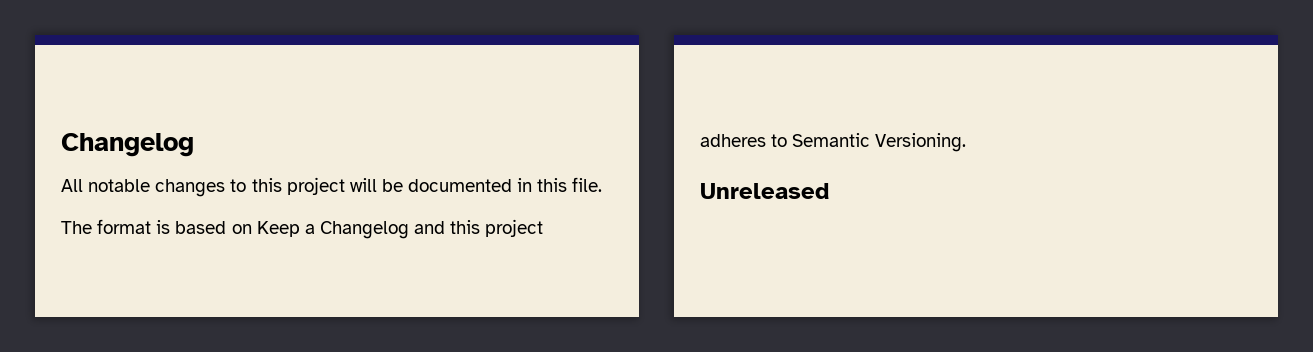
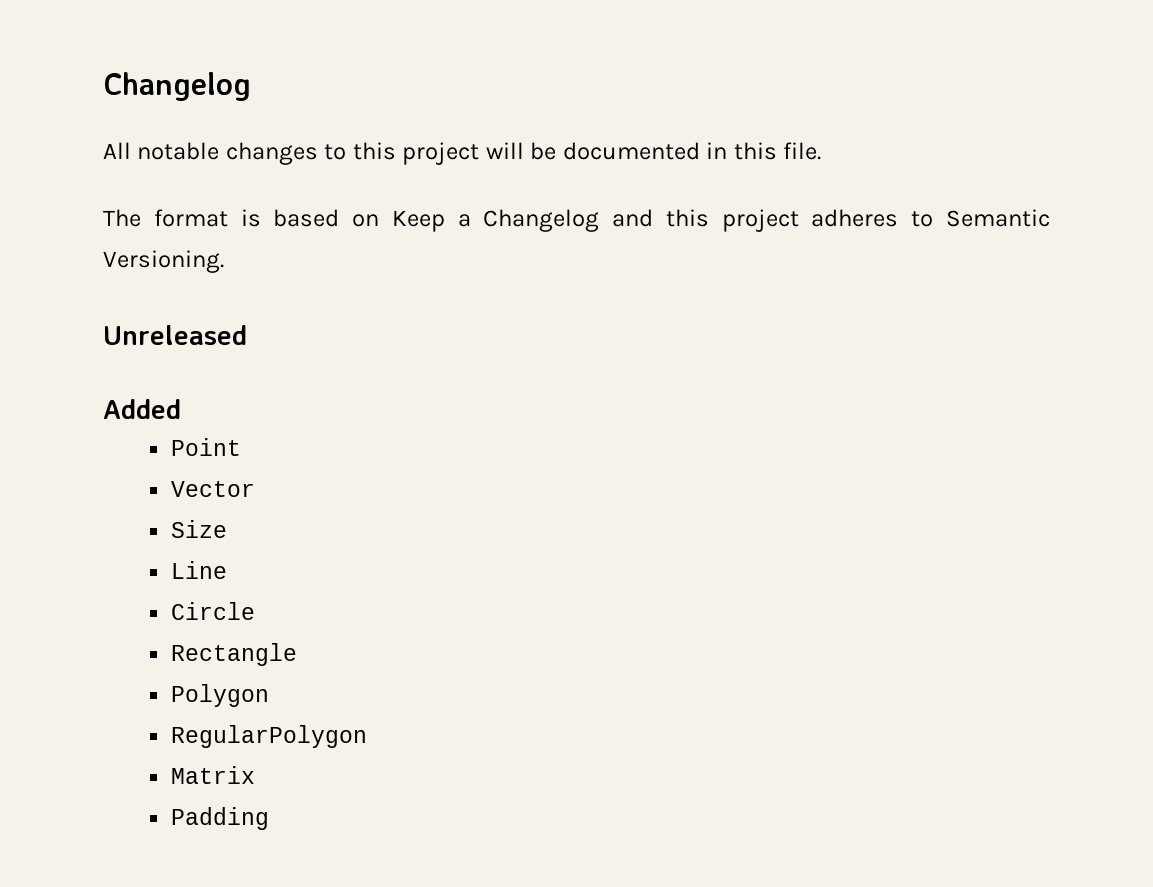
(829, 191) none -> [103,399,181,419] [171,438,242,456] [171,481,256,497] [171,520,228,538] [171,561,228,579] [171,602,256,620] [171,643,298,666] [171,684,270,707] [171,725,368,748] [171,766,256,784] [171,807,270,830] // Added // Point // Vector // Size // Line // Circle // Rectangle // Polygon // RegularPolygon // Matrix // Padding

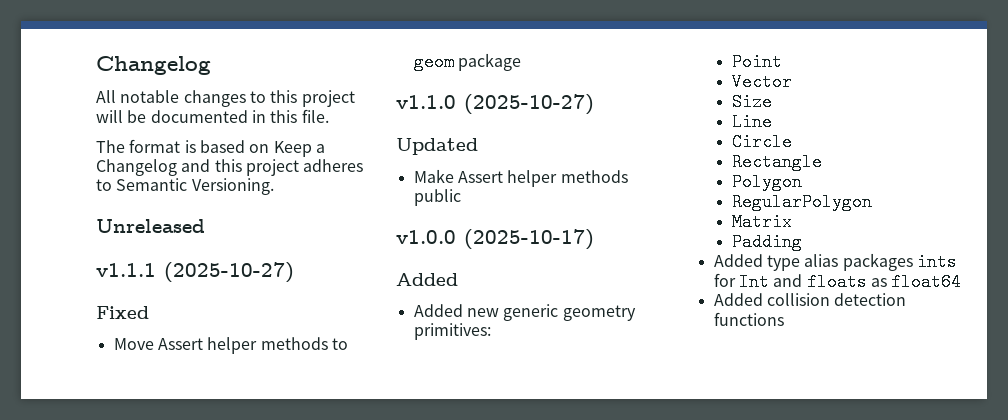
[103,399,181,419] Added -> [96,262,294,283] [96,306,149,319] [113,337,348,354] [413,53,521,71] [396,94,594,115] [396,138,478,155] [413,169,628,187] [413,189,461,206] [396,229,594,250] [396,273,458,286] [413,304,636,321] [413,323,491,340] v1.1.1 (2025-10-27) // Fixed // Move Assert helper methods to geom package // v1.1.0 (2025-10-27) // Updated // Make Assert helper methods public // v1.0.0 (2025-10-17) // Added // Added new generic geometry primitives:
(270, 818) none -> [713,253,957,271] [713,273,962,291] [713,293,907,306] [713,312,784,326] // Added type alias packages ints for Int and floats as float64 // Added collision detection functions

